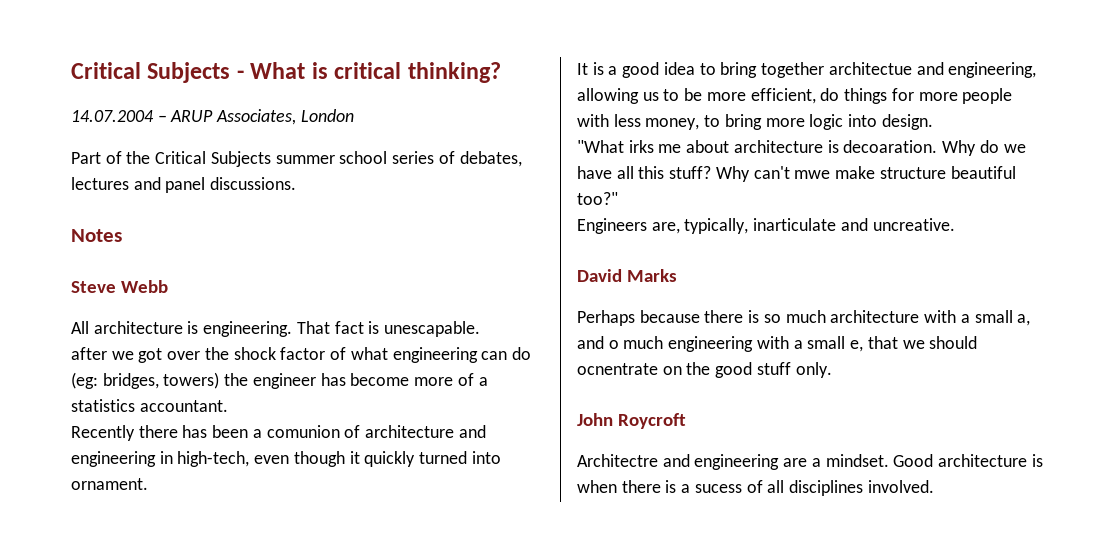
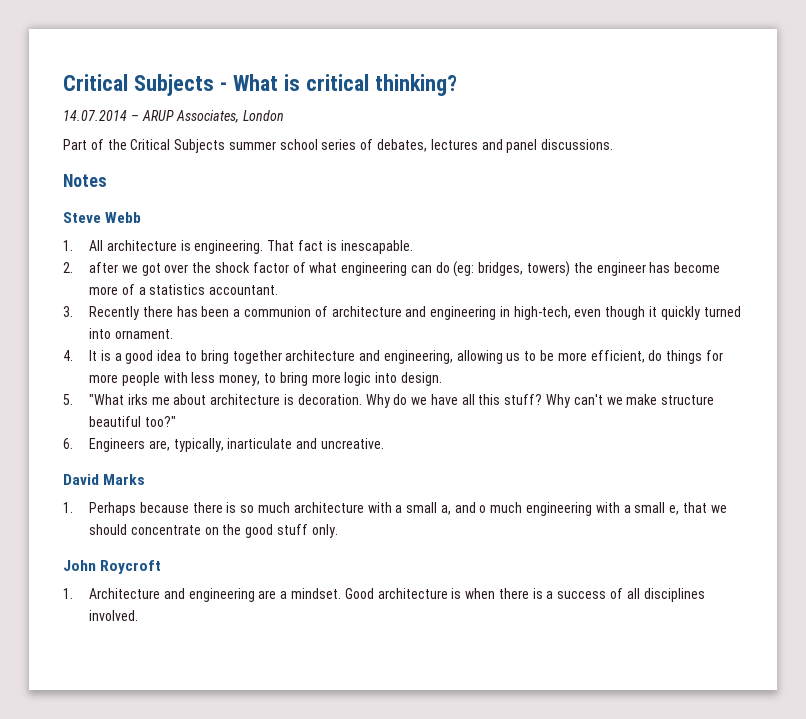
[71,110,154,122] 14.07.2004 -> [63,110,127,121] 14.07.2014
(169, 286) none -> [63,240,73,251] 1.
[384,321,481,337] unescapable. // -> [340,240,413,254] [63,262,73,273] inescapable. // 2.
(228, 406) none -> [63,306,73,317] 3.
[266,425,340,438] comunion -> [243,306,311,317] communion
(148, 484) none -> [63,350,73,361] 4.
[828,62,912,75] architectue -> [285,350,356,361] architecture
(933, 122) none -> [63,394,73,405] 5.
[843,140,938,153] decoaration. -> [297,394,362,405] decoration.
[794,170,831,179] mwe -> [606,397,623,405] we
(618, 198) none -> [63,438,73,449] 6.
(678, 275) none -> [63,502,73,513] 1.
[577,363,658,375] ocnentrate -> [130,525,201,535] concentrate
[577,454,658,467] Architectre -> [63,588,161,599] 1. Architecture
[694,484,742,493] sucess -> [557,591,607,599] success

